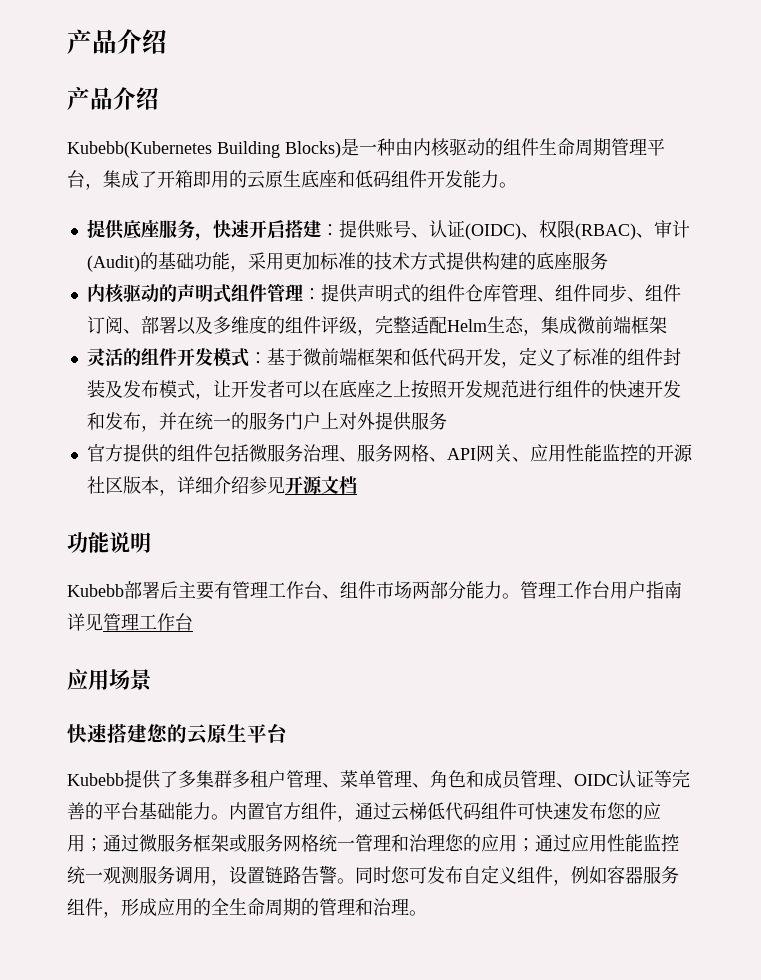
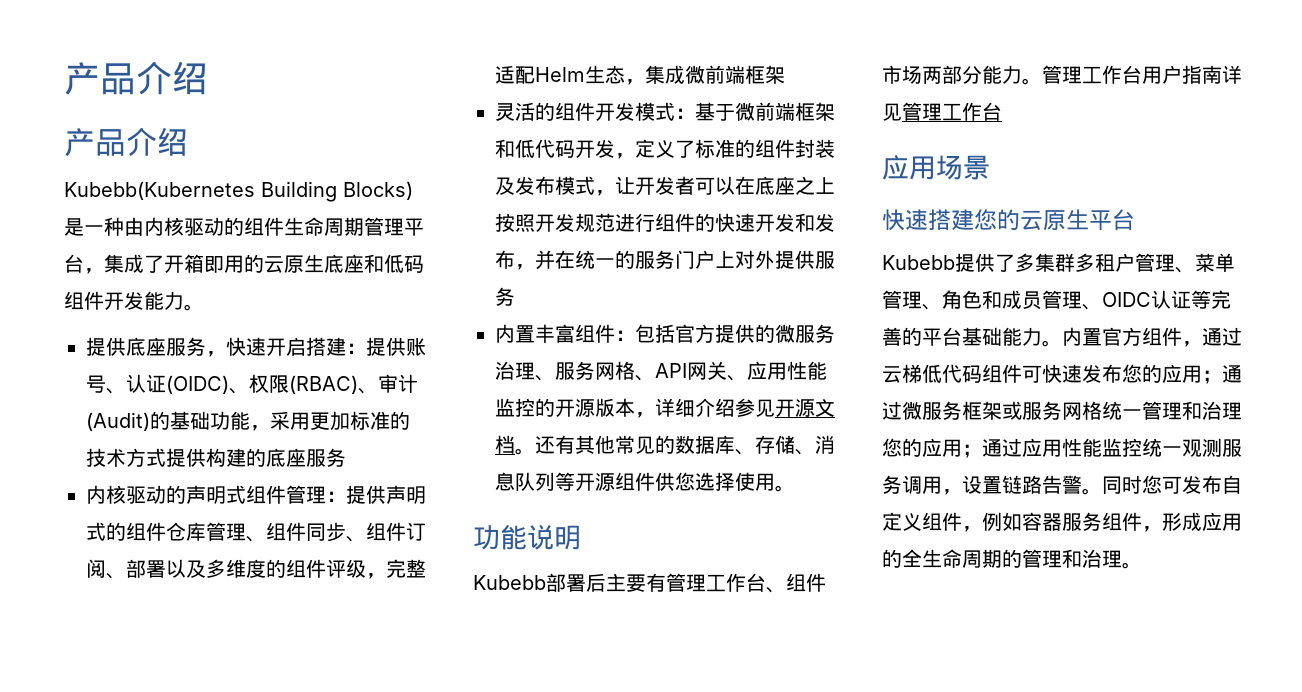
(447, 421) none -> [495,324,675,344] 内置丰富组件：包括
[176,444,249,462] 组件包括 -> (775, 333) none
[86,476,123,494] 社区 -> (595, 408) none
(357, 485) none -> [515,435,835,455] [495,472,795,492] 。还有其他常见的数据库、存储、消息队列等开源组件供您选择使用。

